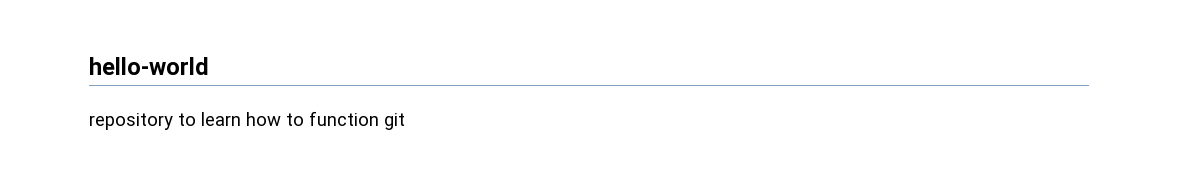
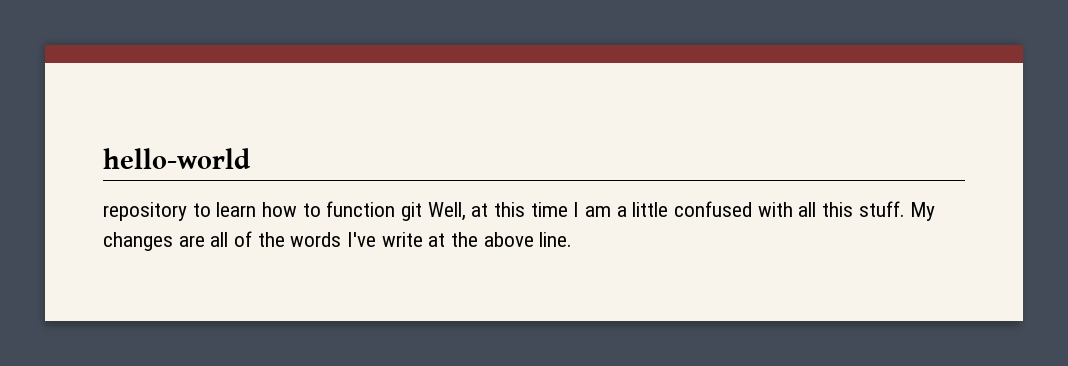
(405, 121) none -> [427,201,936,221] [103,231,573,251] Well, at this time I am a little confused with all this stuff. My changes are all of the words I've write at the above line.

